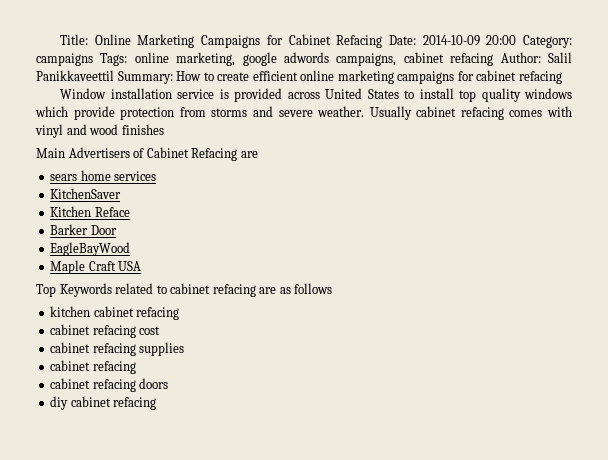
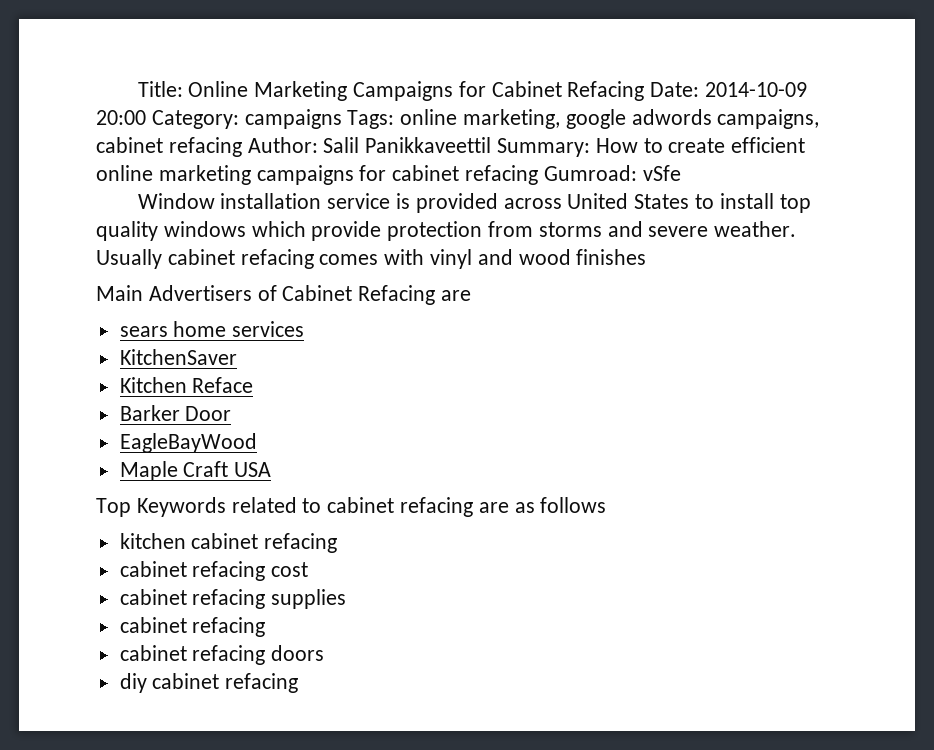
(562, 77) none -> [543,165,681,181] Gumroad: vSfe

